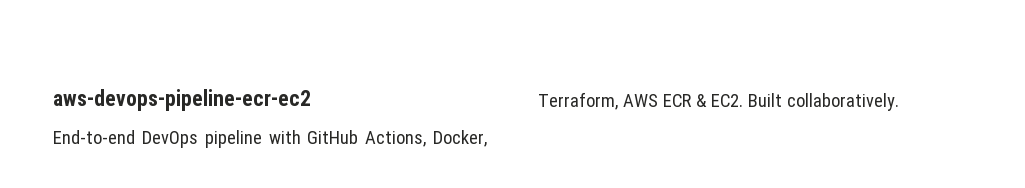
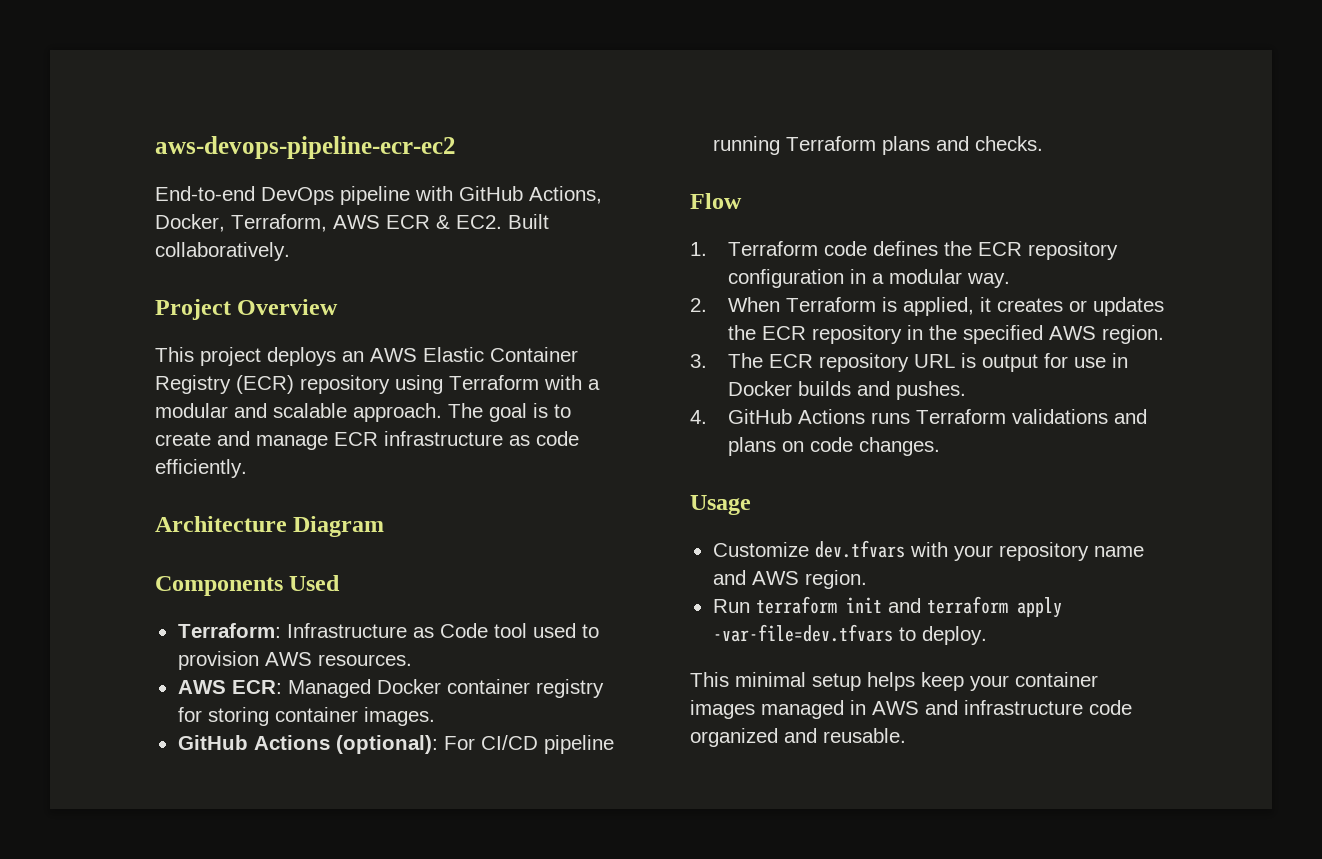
(899, 102) none -> [155,299,339,320] [155,347,578,366] [155,375,600,394] [155,403,571,422] [155,431,579,450] [155,459,247,478] [155,516,385,537] [155,575,341,596] [177,623,599,638] [177,651,412,670] [177,679,604,698] [177,707,435,726] [177,735,614,754] [712,136,1043,155] [690,193,742,209] [690,241,1118,260] [727,269,1010,288] [690,297,1164,316] [727,325,1164,344] [690,353,1128,372] [727,381,966,400] [690,409,1147,424] [727,437,940,456] [690,495,751,515] [712,540,1144,561] [712,570,867,589] [712,596,1062,618] [712,624,987,645] [690,672,1098,691] [690,700,1132,719] [690,728,906,747] // Project Overview // This project deploys an AWS Elastic Container Registry (ECR) repository using Terraform with a modular and scalable approach. The goal is to create and manage ECR infrastructure as code efficiently. // Architecture Diagram // Components Used // Terraform: Infrastructure as Code tool used to provision AWS resources. // AWS ECR: Managed Docker container registry for storing container images. // GitHub Actions (optional): For CI/CD pipeline running Terraform plans and checks. // Flow // 1. Terraform code defines the ECR repository configuration in a modular way. // 2. When Terraform is applied, it creates or updates the ECR repository in the specified AWS region. // 3. The ECR repository URL is output for use in Docker builds and pushes. // 4. GitHub Actions runs Terraform validations and plans on code changes. // Usage // Customize dev.tfvars with your repository name and AWS region. // Run terraform init and terraform apply -var-file=dev.tfvars to deploy. // This minimal setup helps keep your container images managed in AWS and infrastructure code organized and reusable.

